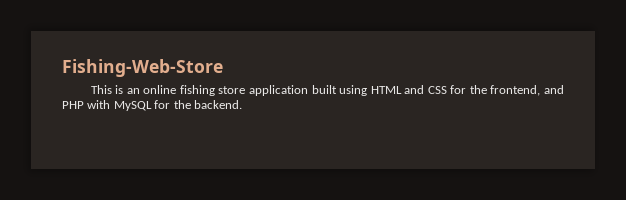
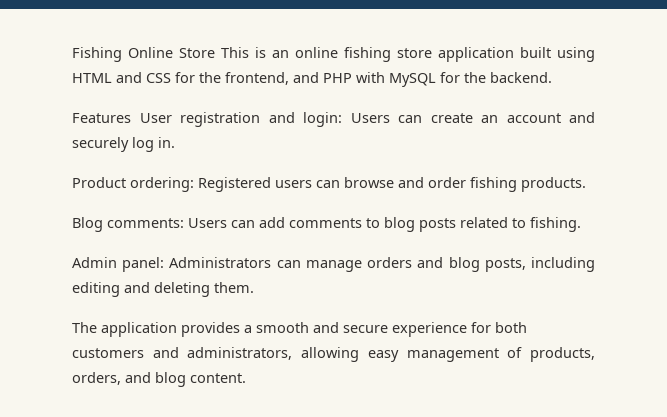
[62,59,223,77] Fishing-Web-Store // -> [72,47,215,62] Fishing Online Store
(242, 104) none -> [72,112,595,127] [72,137,175,152] [72,177,586,192] [72,217,581,232] [72,257,595,272] [72,282,254,297] [72,322,527,337] [72,347,595,362] [72,372,246,387] // Features User registration and login: Users can create an account and securely log in. // Product ordering: Registered users can browse and order fishing products. // Blog comments: Users can add comments to blog posts related to fishing. // Admin panel: Administrators can manage orders and blog posts, including editing and deleting them. // The application provides a smooth and secure experience for both customers and administrators, allowing easy management of products, orders, and blog content.

